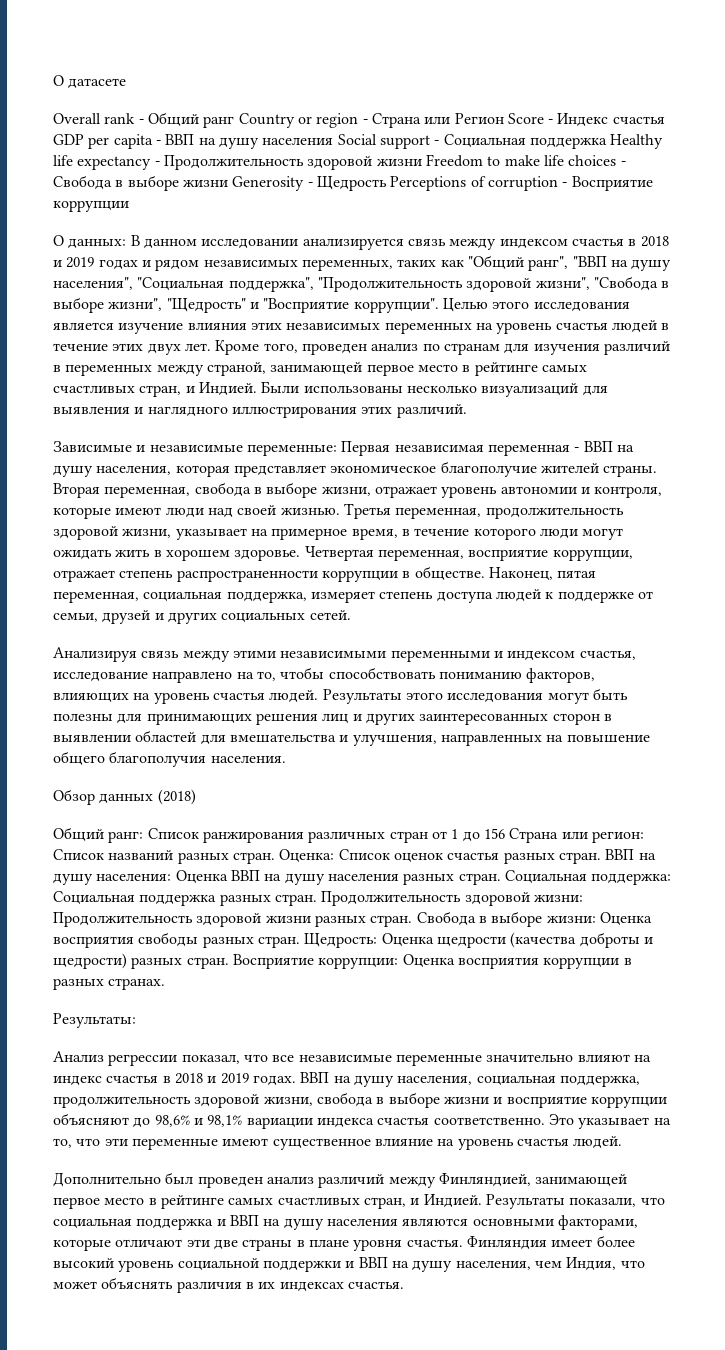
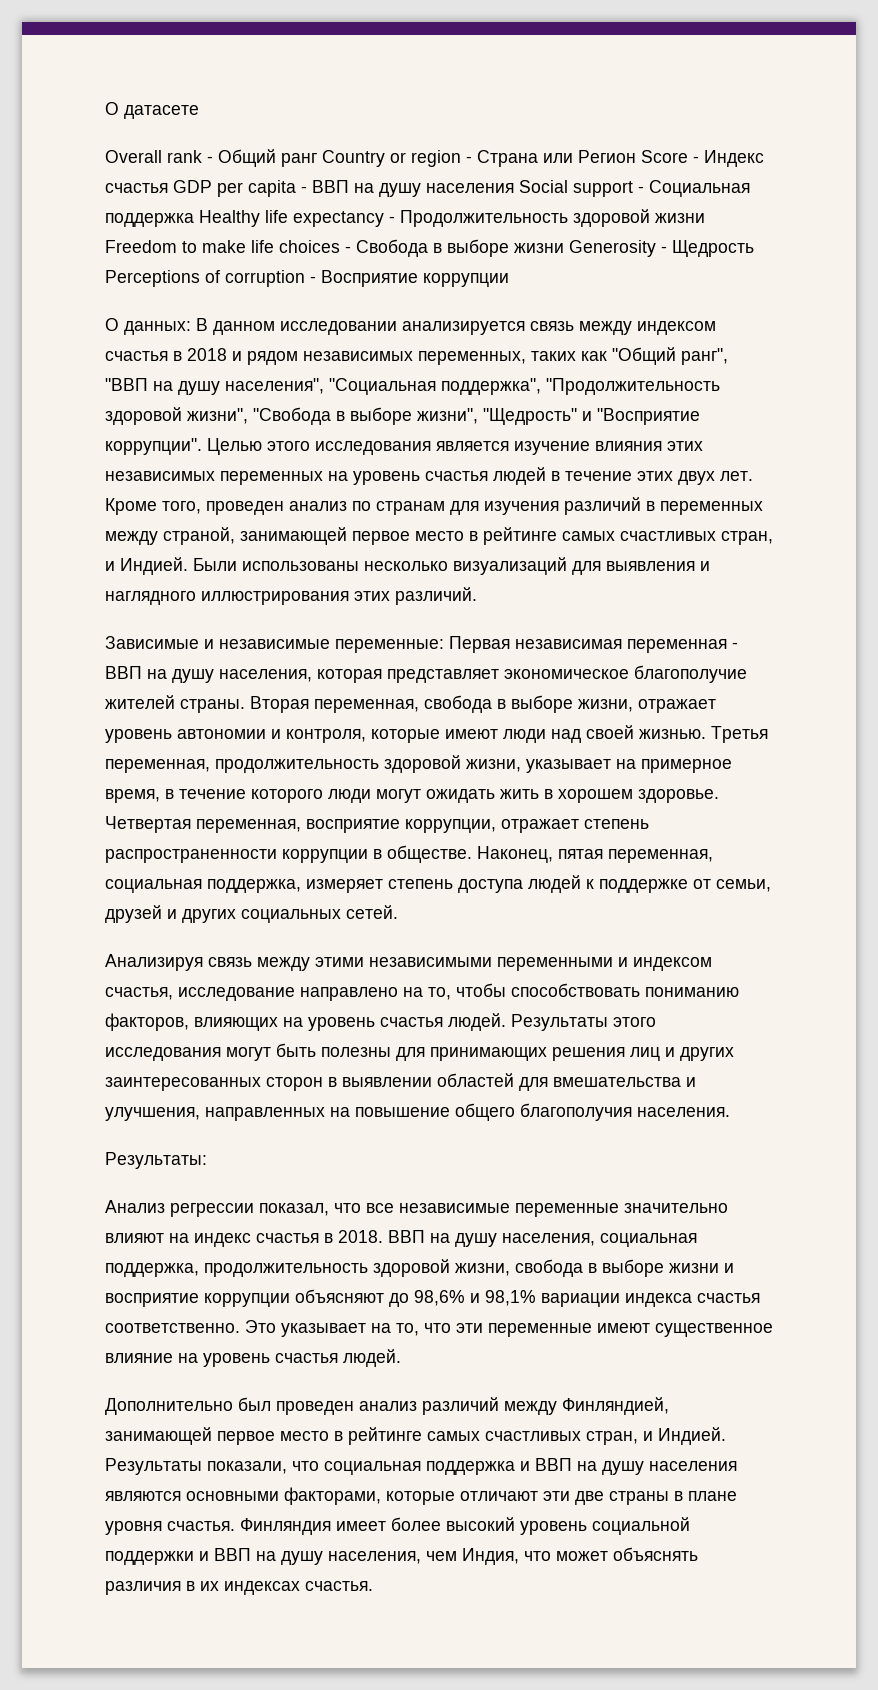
[66,257,151,270] 2019 годах и -> (242, 356) none
[53,789,196,805] [53,827,644,843] [53,849,656,864] [53,870,672,885] [53,891,583,906] [53,911,652,927] [53,932,653,948] [53,953,632,969] [53,978,166,990] // Обзор данных (2018) // Общий ранг: Список ранжирования различных стран от 1 до 156 Страна или регион: Список названий разных стран. Оценка: Список оценок счастья разных стран. ВВП на душу населения: Оценка ВВП на душу населения разных стран. Социальная поддержка: Социальная поддержка разных стран. Продолжительность здоровой жизни: Продолжительность здоровой жизни разных стран. Свобода в выборе жизни: Оценка восприятия свободы разных стран. Щедрость: Оценка щедрости (качества доброты и щедрости) разных стран. Восприятие коррупции: Оценка восприятия коррупции в разных странах. -> (730, 1112) none
[174,1073,296,1086] 2018 и 2019 годах. -> [338,1230,383,1243] 2018.

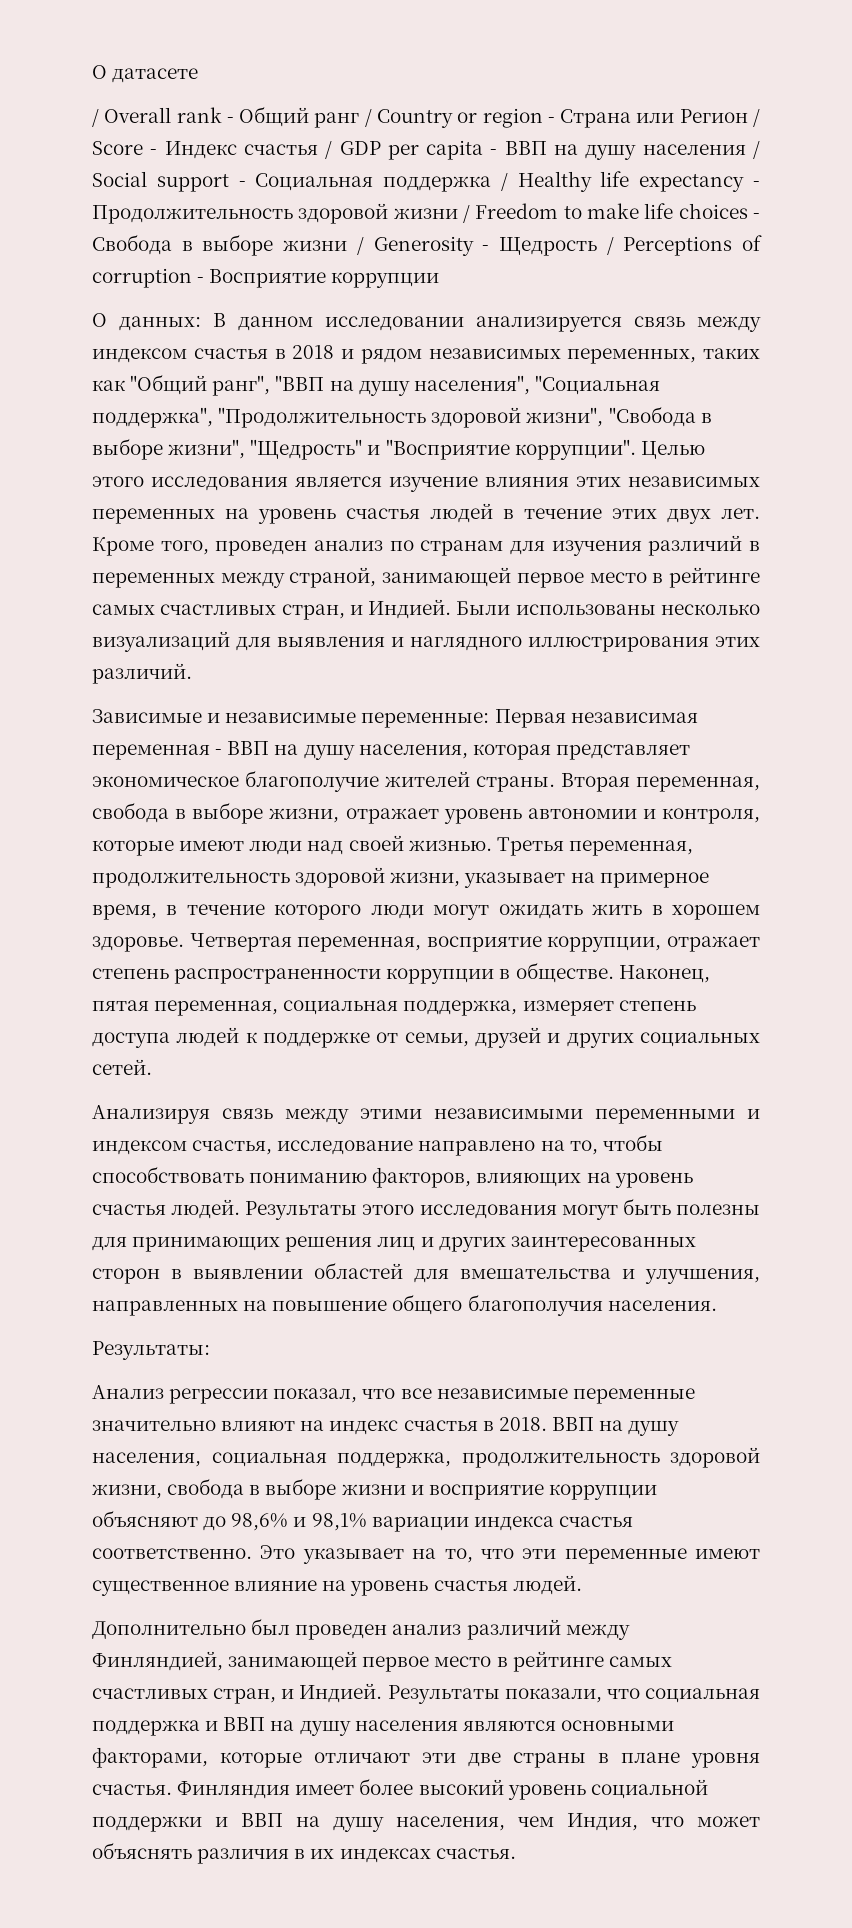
(199, 112) none -> [92,109,99,127] /
(317, 160) none -> [364,109,372,127] /
(636, 156) none -> [753,109,761,127] /
(168, 188) none -> [325,141,333,159] /
(514, 188) none -> [753,141,760,159] /
(194, 220) none -> [500,173,508,191] /
(705, 218) none -> [463,205,470,223] /
(564, 248) none -> [356,237,364,255] /
(754, 248) none -> [606,237,614,255] /

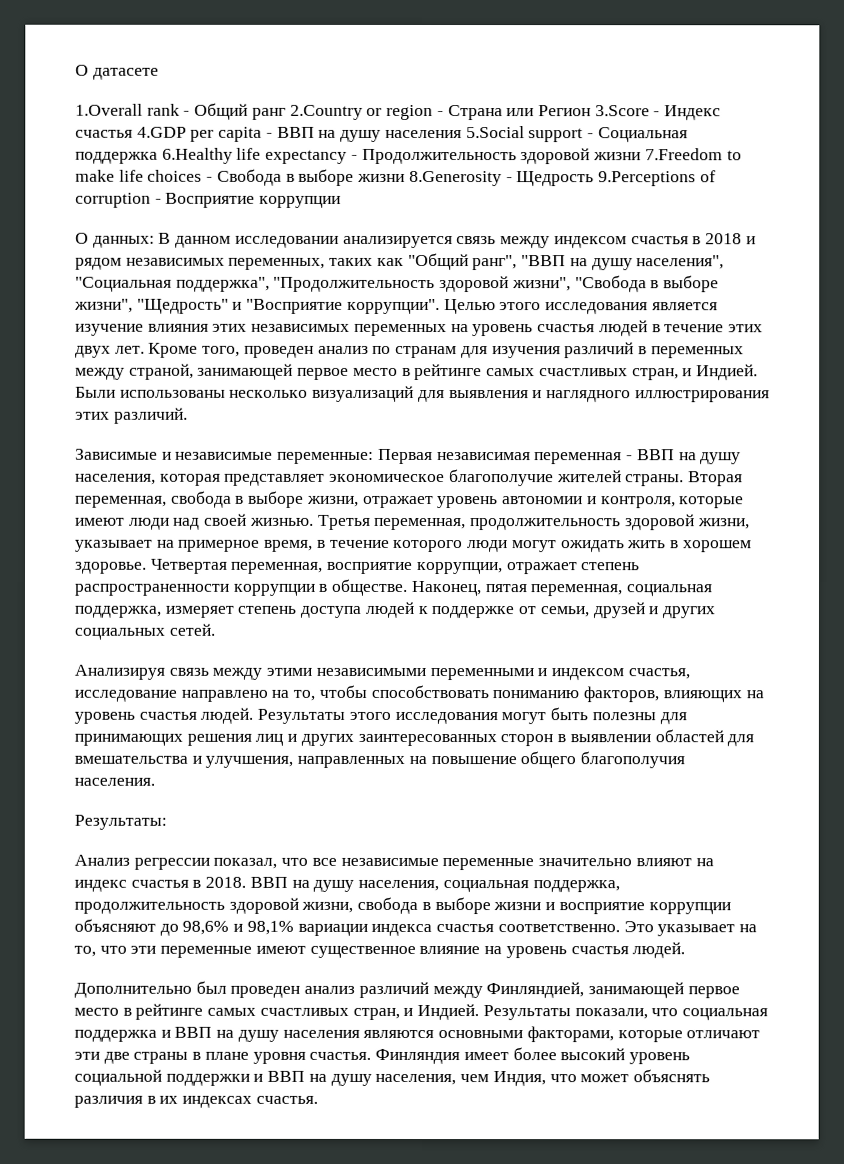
[92,107,172,127] / Overall -> [75,103,143,116] 1.Overall
[364,109,453,128] / Country -> [289,104,363,120] 2.Country
[753,109,761,127] [92,141,143,155] / Score -> [594,105,650,117] 3.Score
[325,141,381,159] / GDP -> [136,126,187,138] 4.GDP
[753,141,760,159] [92,171,147,187] / Social -> [465,126,525,139] 5.Social
[500,171,592,192] / Healthy -> [161,147,233,164] 6.Healthy
[463,203,559,223] / Freedom -> [644,148,723,161] 7.Freedom
[356,236,733,256] / Generosity - Щедрость / Perceptions -> [408,170,696,187] 8.Generosity - Щедрость 9.Perceptions

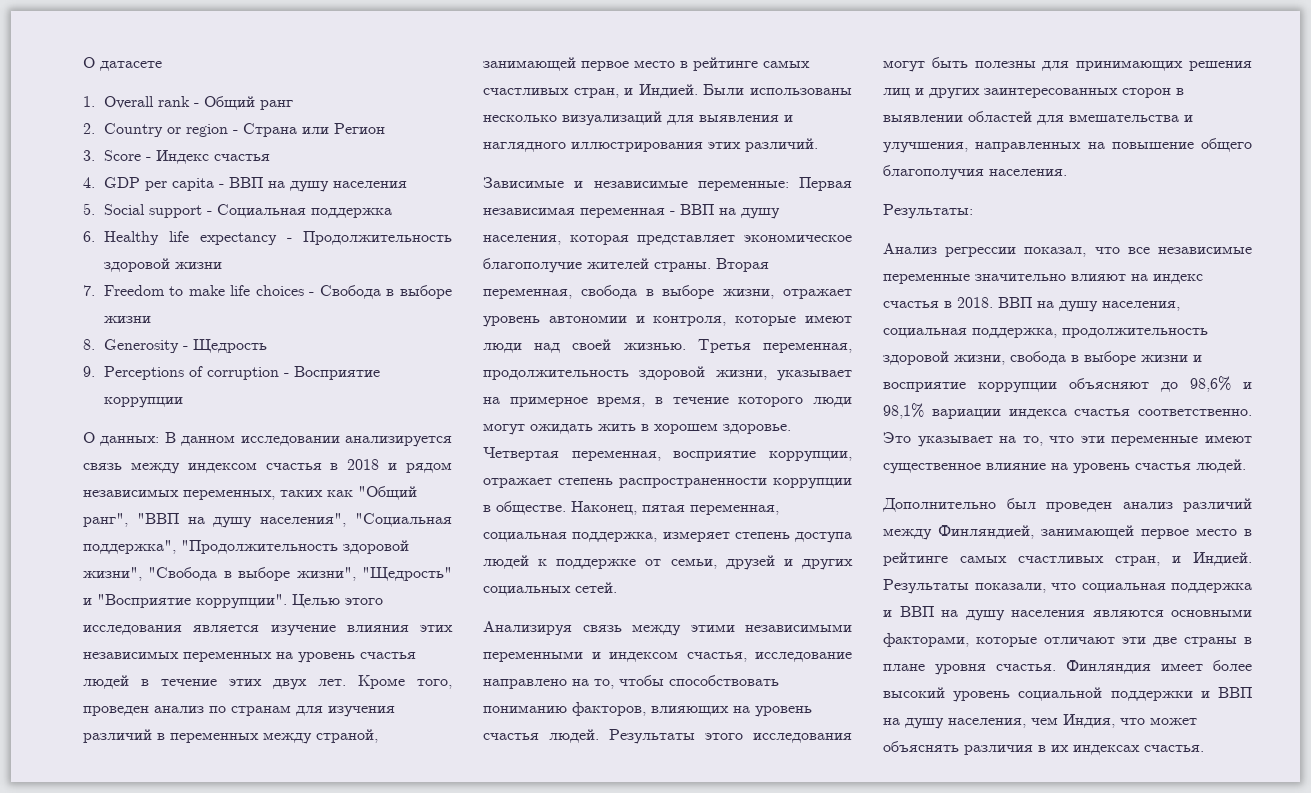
[75,103,143,116] 1.Overall -> [83,96,154,109] 1. Overall
[289,104,363,120] 2.Country -> [83,123,163,137] // 2. Country
[594,105,650,117] 3.Score -> [83,150,141,161] // 3. Score
[136,126,187,138] 4.GDP -> [83,177,140,188] // 4. GDP
[465,126,525,139] 5.Social -> [83,203,145,215] // 5. Social
[161,147,233,164] 6.Healthy -> [83,231,159,245] // 6. Healthy
[644,148,723,161] 7.Freedom -> [83,285,165,296] // 7. Freedom
[408,170,502,187] 8.Generosity -> [83,339,179,353] // 8. Generosity
[597,171,696,187] 9.Perceptions -> [83,366,184,380] // 9. Perceptions

